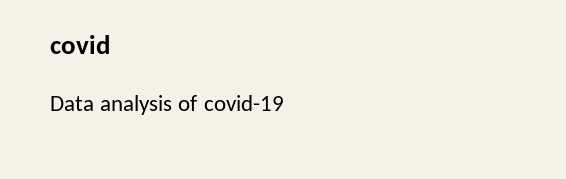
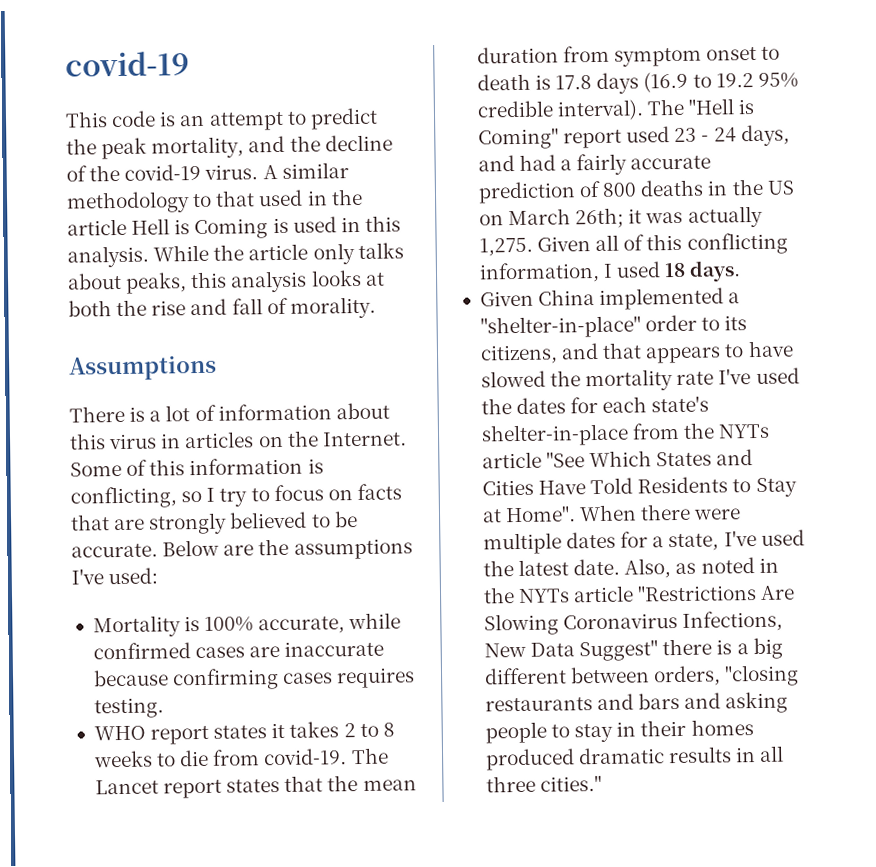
[50,35,110,54] [50,95,284,115] covid // Data analysis of covid-19 -> [65,51,190,77] [65,107,378,131] [66,134,393,160] [66,162,349,182] [66,188,363,214] [67,215,401,240] [67,242,404,268] [67,269,385,294] [68,296,376,319] [69,354,217,381] [69,402,390,423] [69,430,407,450] [70,457,324,477] [70,483,402,509] [70,511,358,535] [71,538,413,560] [71,567,159,585] [92,612,402,638] [92,640,385,660] [92,667,416,691] [93,697,164,719] [93,721,395,745] [92,747,389,768] [94,775,417,799] [476,45,781,67] [476,71,799,94] [476,98,756,121] [477,124,790,150] [477,153,712,176] [477,178,795,204] [478,205,763,229] [478,232,788,257] [478,260,742,284] [479,287,741,310] [479,314,748,339] [479,340,794,365] [480,367,800,392] [480,395,710,415] [480,422,771,447] [481,449,754,469] [481,476,797,498] [481,503,742,523] [482,529,805,555] [482,557,779,579] [482,584,796,604] [483,610,784,636] [483,637,783,662] [483,664,800,687] [484,691,789,714] [484,719,754,744] [484,745,785,771] [485,774,603,793] covid-19 // This code is an attempt to predict the peak mortality, and the decline of the covid-19 virus. A similar methodology to that used in the article Hell is Coming is used in this analysis. While the article only talks about peaks, this analysis looks at both the rise and fall of morality. // Assumptions // There is a lot of information about this virus in articles on the Internet. Some of this information is conflicting, so I try to focus on facts that are strongly believed to be accurate. Below are the assumptions I've used: // Mortality is 100% accurate, while confirmed cases are inaccurate because confirming cases requires testing. // WHO report states it takes 2 to 8 weeks to die from covid-19. The Lancet report states that the mean duration from symptom onset to death is 17.8 days (16.9 to 19.2 95% credible interval). The "Hell is Coming" report used 23 - 24 days, and had a fairly accurate prediction of 800 deaths in the US on March 26th; it was actually 1,275. Given all of this conflicting information, I used 18 days. // Given China implemented a "shelter-in-place" order to its citizens, and that appears to have slowed the mortality rate I've used the dates for each state's shelter-in-place from the NYTs article "See Which States and Cities Have Told Residents to Stay at Home". When there were multiple dates for a state, I've used the latest date. Also, as noted in the NYTs article "Restrictions Are Slowing Coronavirus Infections, New Data Suggest" there is a big different between orders, "closing restaurants and bars and asking people to stay in their homes produced dramatic results in all three cities."

